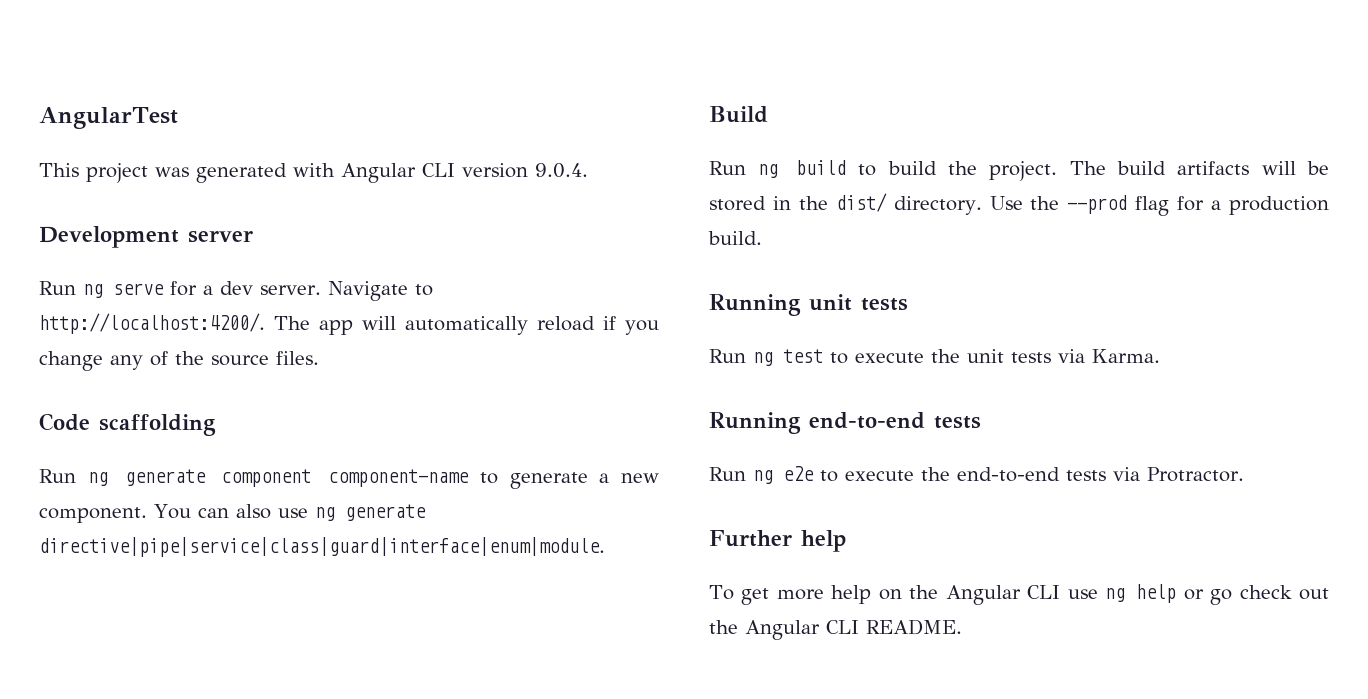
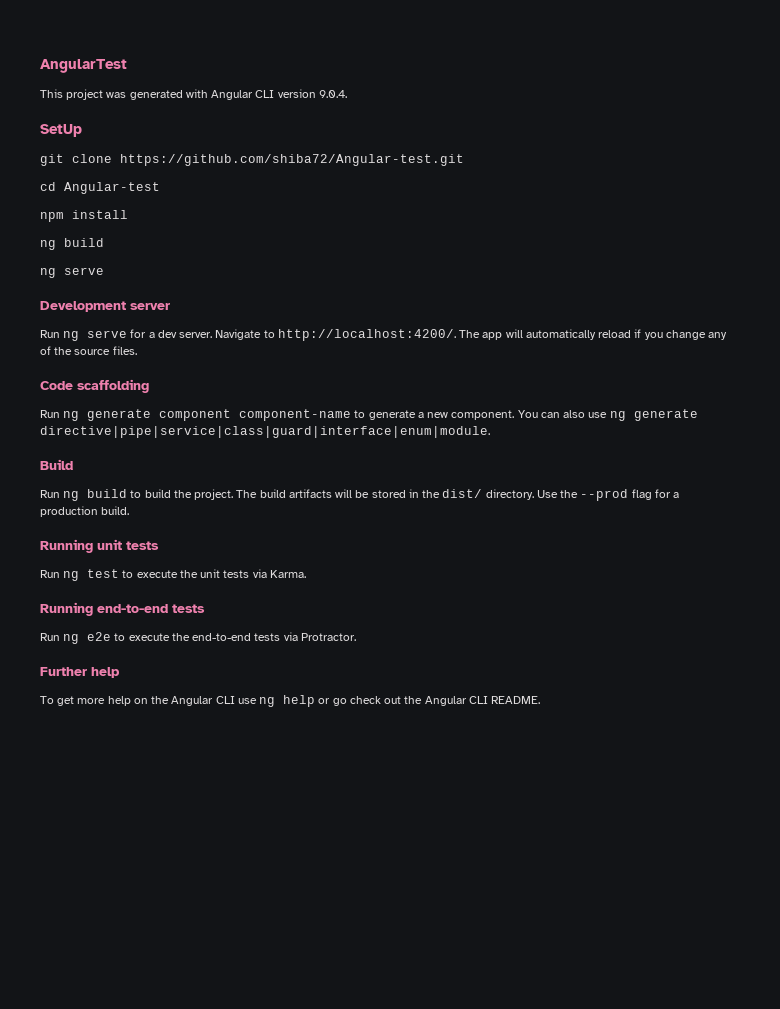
(588, 170) none -> [40,124,82,137] [40,154,464,166] [40,182,160,194] [40,210,128,222] [40,238,104,250] [40,267,104,278] // SetUp // git clone https://github.com/shiba72/Angular-test.git // cd Angular-test // npm install // ng build // ng serve

